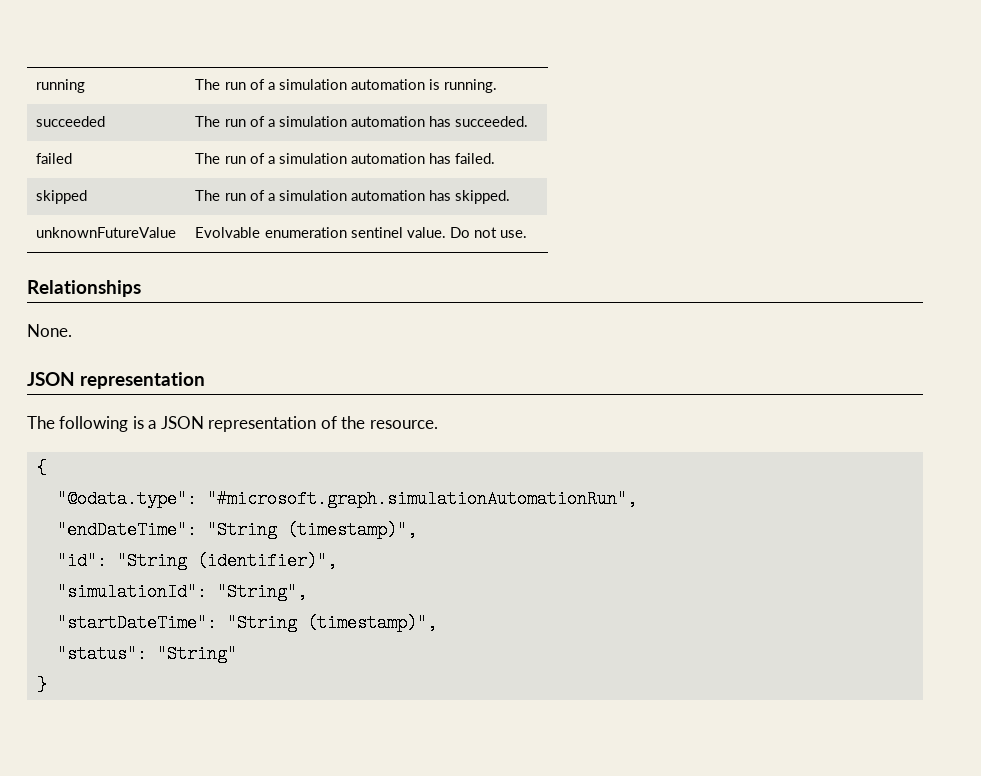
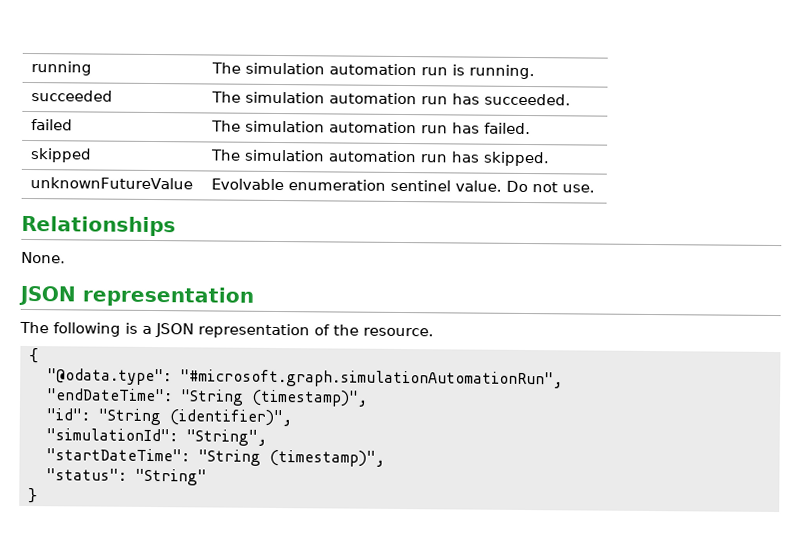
[224,79,425,90] run of a simulation automation -> [245,62,449,76] simulation automation run
[224,116,425,127] run of a simulation automation -> [245,91,449,105] simulation automation run
[224,153,425,164] run of a simulation automation -> [245,120,449,134] simulation automation run
[224,190,425,201] run of a simulation automation -> [244,149,448,163] simulation automation run

